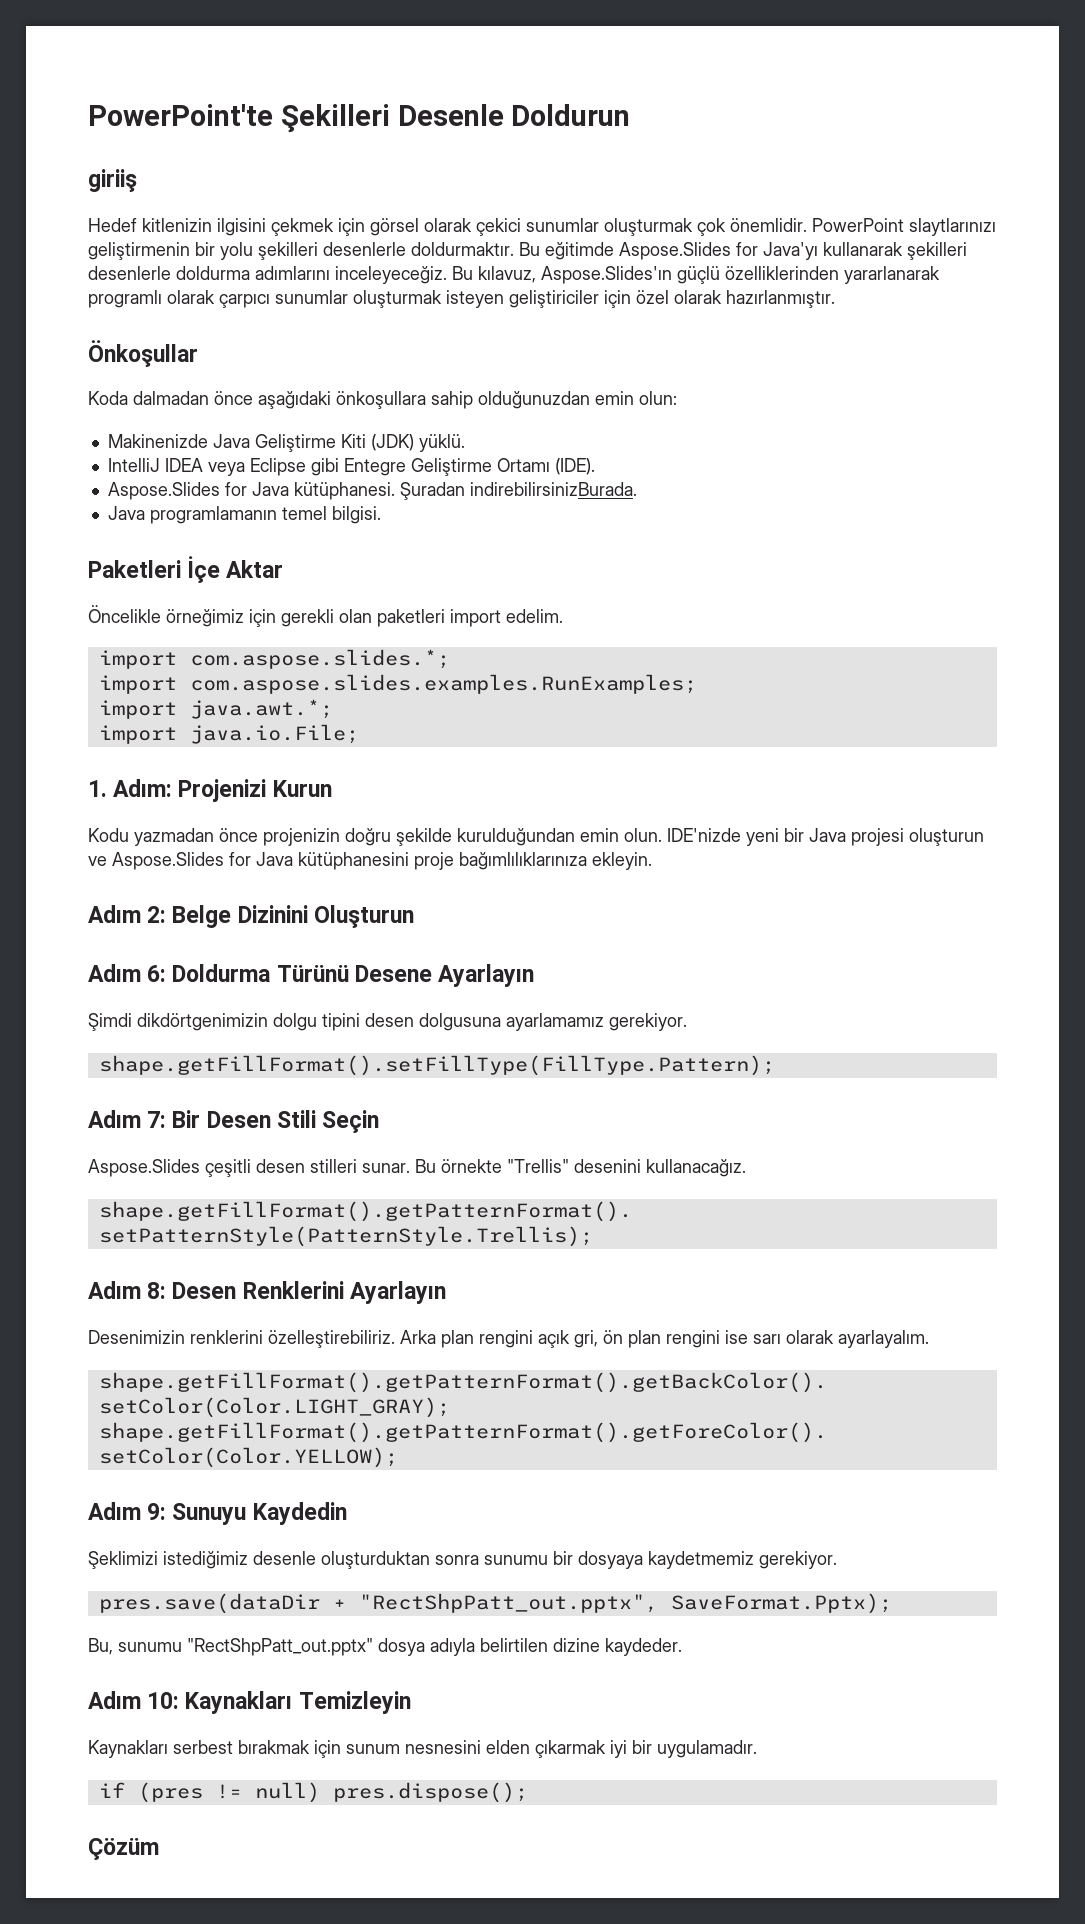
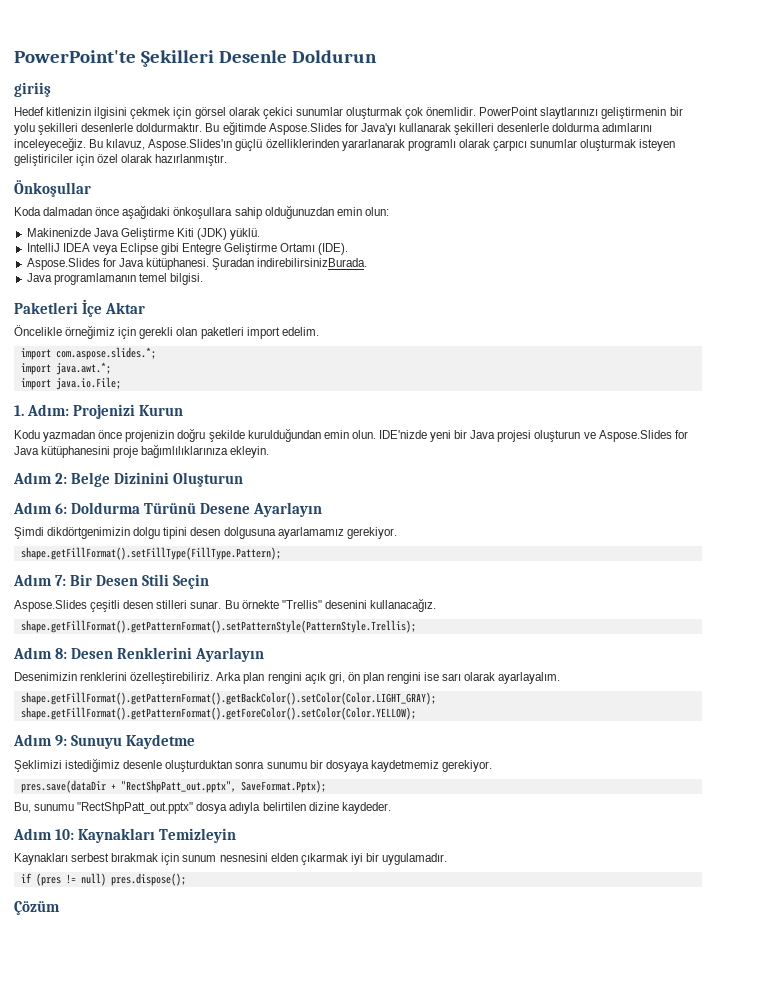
[98,674,697,694] // import com.aspose.slides.examples.RunExamples; -> (156, 353) none
[252,1502,347,1525] Kaydedin -> [125,734,195,749] Kaydetme

